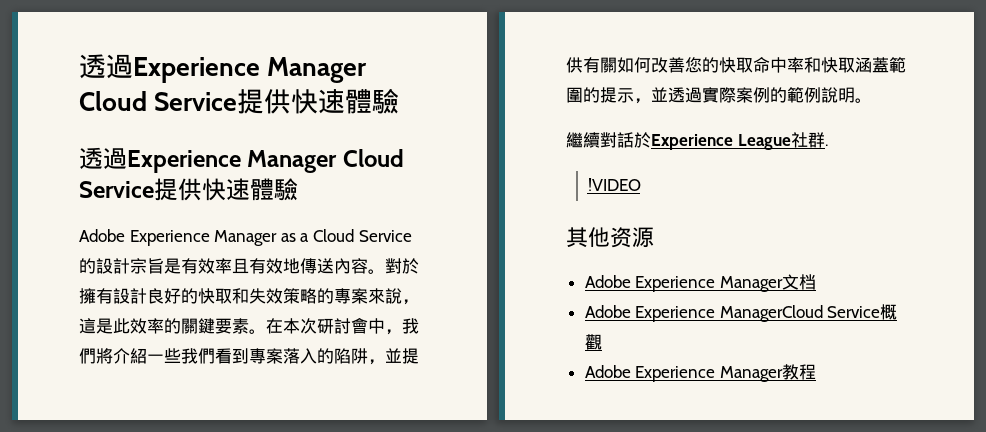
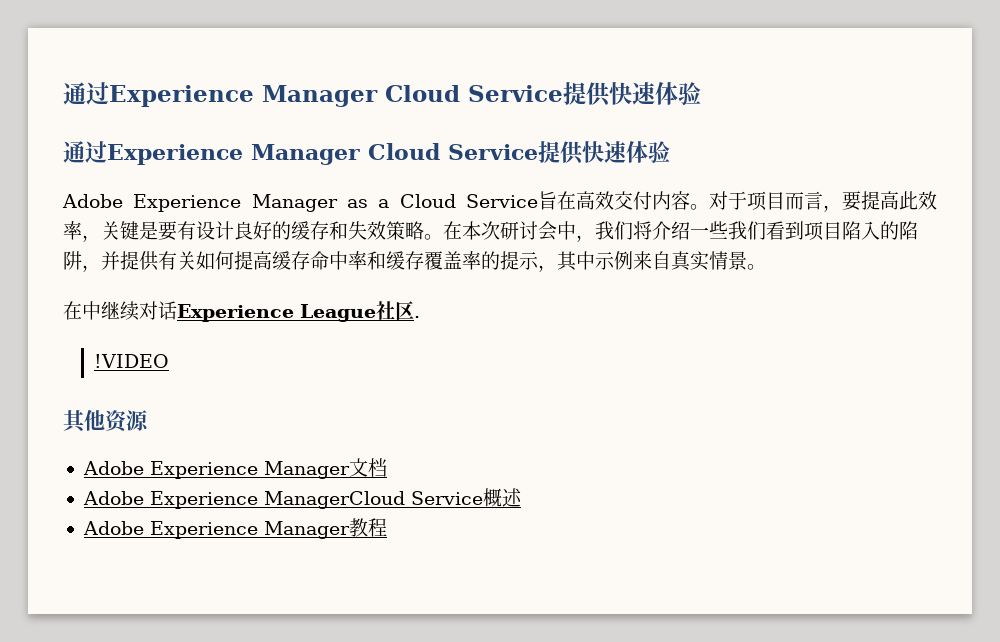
[79,54,368,83] [79,88,400,114] [79,147,404,173] [79,178,298,201] 透過Experience Manager Cloud Service提供快速體驗 // 透過Experience Manager Cloud Service提供快速體驗 -> [63,82,701,107] [63,141,670,165] 通过Experience Manager Cloud Service提供快速体验 // 通过Experience Manager Cloud Service提供快速体验
[79,258,419,274] [79,288,419,305] [79,317,419,335] [79,348,419,365] [566,57,906,73] [566,87,872,104] [566,132,651,148] 的設計宗旨是有效率且有效地傳送內容。對於擁有設計良好的快取和失效策略的專案來說，這是此效率的關鍵要素。在本次研討會中，我們將介紹一些我們看到專案落入的陷阱，並提供有關如何改善您的快取命中率和快取涵蓋範圍的提示，並透過實際案例的範例說明。 // 繼續對話於 -> [537,191,937,212] [63,221,918,242] [63,251,766,272] [63,301,177,321] 旨在高效交付内容。对于项目而言，要提高此效率，关键是要有设计良好的缓存和失效策略。在本次研讨会中，我们将介绍一些我们看到项目陷入的陷阱，并提供有关如何提高缓存命中率和缓存覆盖率的提示，其中示例来自真实情景。 // 在中继续对话
[807,132,825,148] 群 -> [395,301,414,320] 区
[584,334,602,350] 觀 -> [501,488,522,507] 述

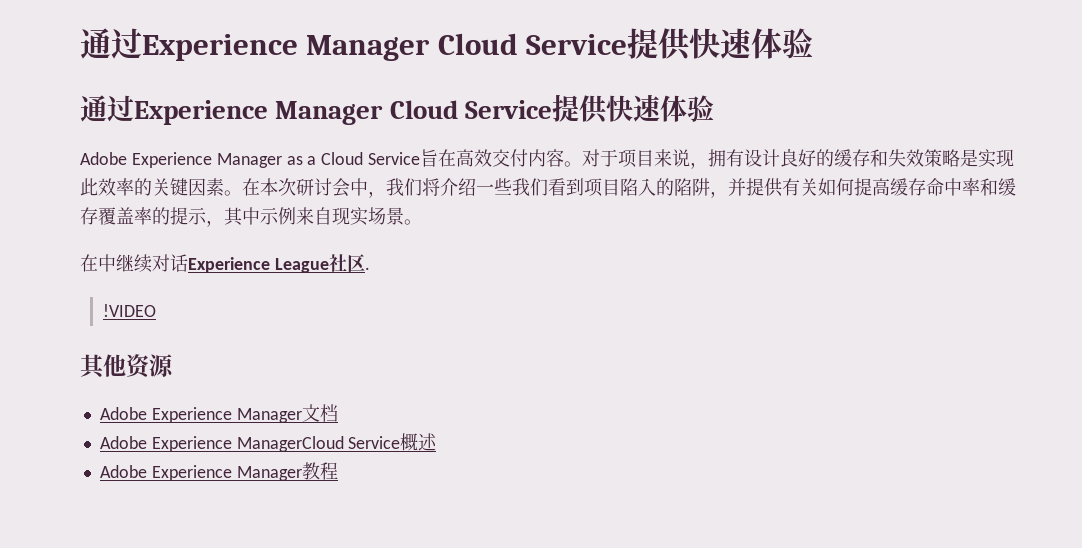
[784,191,937,212] [63,221,177,242] 而言，要提高此效率，关键是要 -> [654,149,727,169] 来说，拥
(424, 230) none -> [960,149,1015,168] [80,178,224,196] 是实现此效率的关键因素
[671,251,728,271] 真实情 -> [332,207,386,226] 现实场

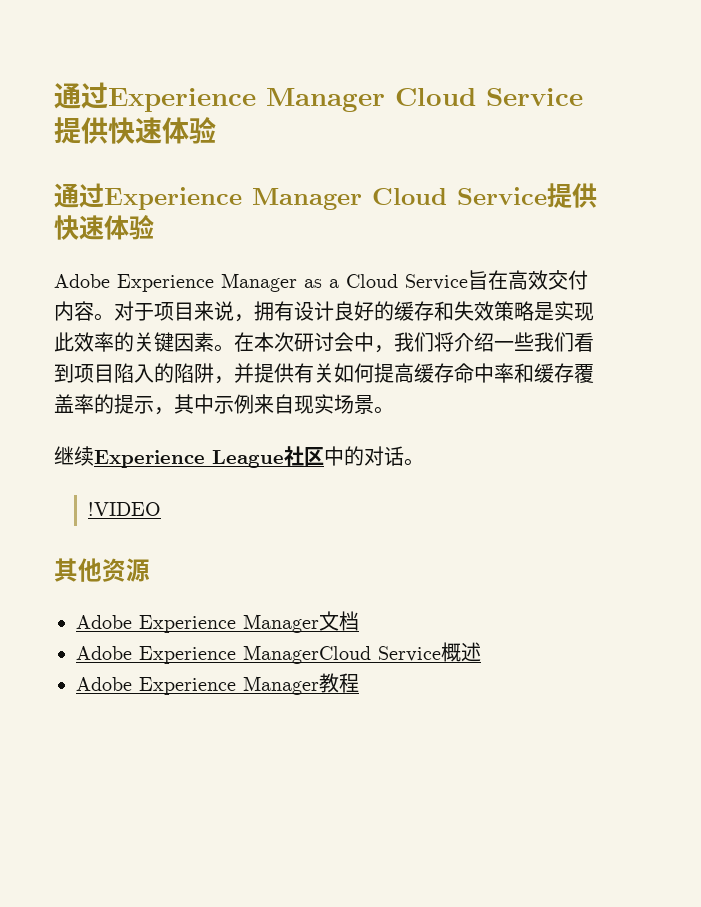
[80,254,188,273] 在中继续对话 -> [54,446,94,466] 继续
[364,267,370,270] . -> [324,446,424,466] 中的对话。

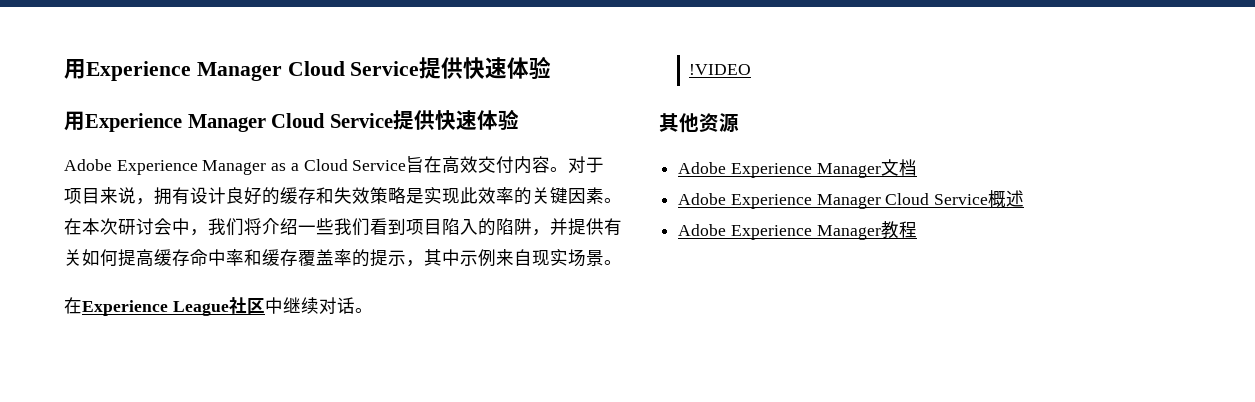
[54,82,583,112] [54,117,216,144] [54,183,104,208] 通过Experience Manager Cloud Service提供快速体验 // 通过 -> [64,56,552,81] [64,111,85,131] 用Experience Manager Cloud Service提供快速体验 // 用
[54,446,94,466] 继续 -> [64,297,82,314] 在
[344,446,364,466] 的 -> [282,297,319,314] 继续
[243,645,371,664] ManagerCloud -> [816,193,930,209] Manager Cloud

